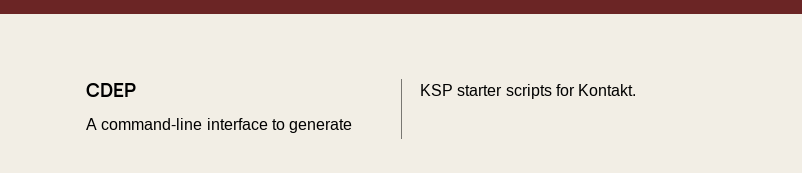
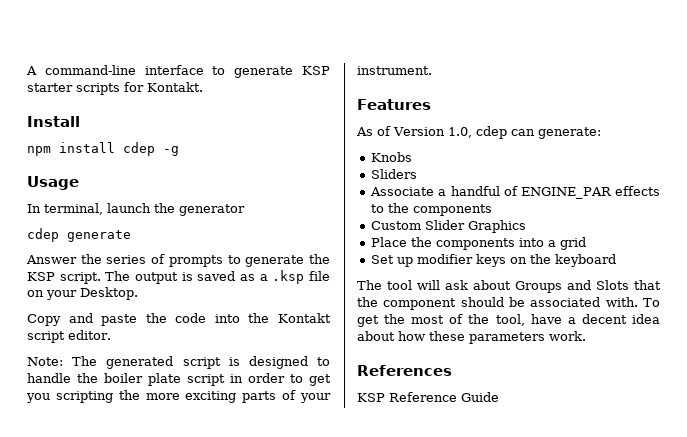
[86,83,136,97] CDEP // -> (26, 70) none
(637, 90) none -> [27,116,80,127] [27,142,179,156] [27,176,79,190] [27,203,245,216] [27,228,131,242] [26,254,331,267] [27,270,330,284] [27,287,138,300] [27,313,332,326] [27,330,111,343] [27,356,330,369] [27,373,331,386] [26,390,331,403] [357,66,432,75] [357,99,431,110] [356,126,601,139] [371,152,413,162] [371,169,418,179] [370,186,660,199] [371,203,493,216] [371,220,527,233] [371,237,587,250] [371,254,617,267] [357,280,661,293] [357,297,661,310] [357,314,660,327] [357,331,586,344] [357,365,452,376] [357,392,499,402] // Install // npm install cdep -g // Usage // In terminal, launch the generator // cdep generate // Answer the series of prompts to generate the KSP script. The output is saved as a .ksp file on your Desktop. // Copy and paste the code into the Kontakt script editor. // Note: The generated script is designed to handle the boiler plate script in order to get you scripting the more exciting parts of your instrument. // Features // As of Version 1.0, cdep can generate: // Knobs // Sliders // Associate a handful of ENGINE_PAR effects to the components // Custom Slider Graphics // Place the components into a grid // Set up modifier keys on the keyboard // The tool will ask about Groups and Slots that the component should be associated with. To get the most of the tool, have a decent idea about how these parameters work. // References // KSP Reference Guide

